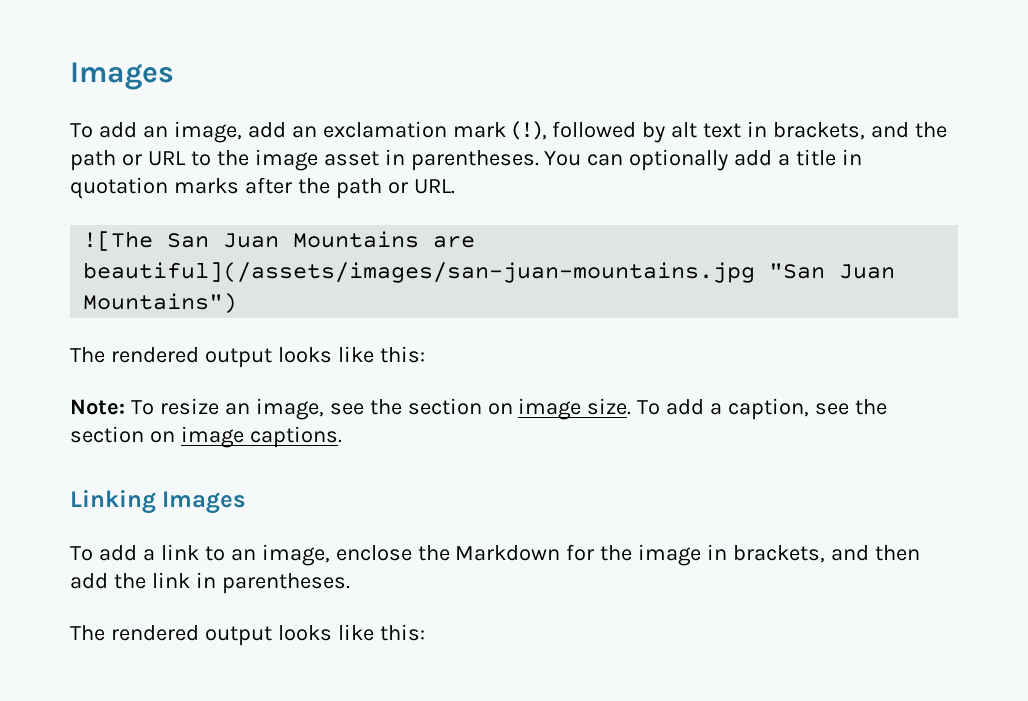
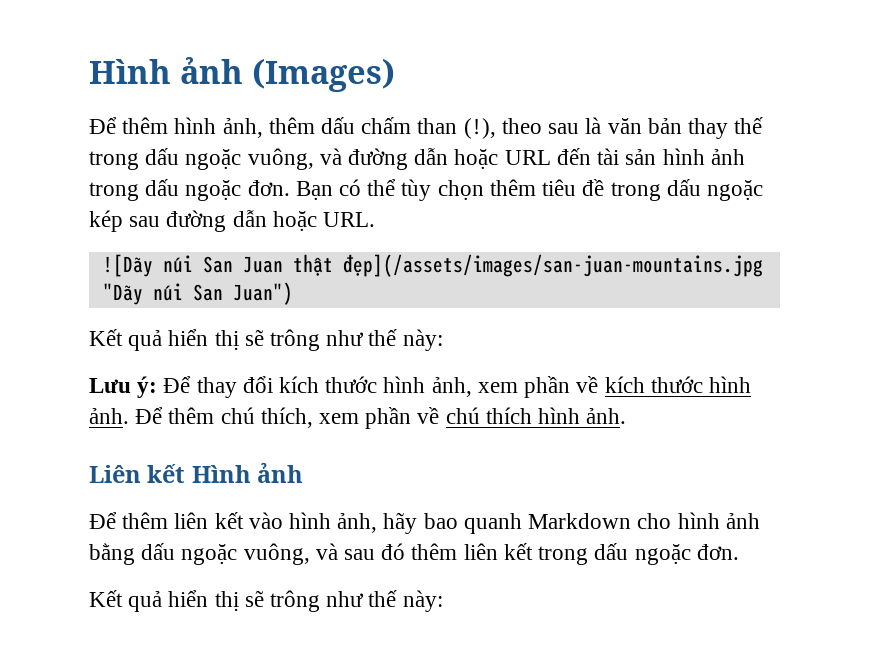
[70,62,174,90] [70,121,948,143] [70,149,863,171] [70,177,455,199] [83,231,476,251] [83,262,896,283] [83,293,238,314] [70,346,425,368] [70,398,888,420] [70,426,342,448] [70,489,247,514] [70,544,921,566] [70,572,350,594] [70,624,425,646] Images // To add an image, add an exclamation mark (!), followed by alt text in brackets, and the path or URL to the image asset in parentheses. You can optionally add a title in quotation marks after the path or URL. // ![The San Juan Mountains are beautiful](/assets/images/san-juan-mountains.jpg "San Juan Mountains") // The rendered output looks like this: // Note: To resize an image, see the section on image size. To add a caption, see the section on image captions. // Linking Images // To add a link to an image, enclose the Markdown for the image in brackets, and then add the link in parentheses. // The rendered output looks like this: -> [89,57,395,92] [89,117,764,139] [89,148,745,170] [89,179,763,201] [89,210,376,232] [102,254,763,277] [102,282,293,305] [89,329,443,351] [89,376,751,398] [89,407,627,429] [89,462,304,483] [89,512,760,534] [89,543,739,565] [89,590,443,612] Hình ảnh (Images) // Để thêm hình ảnh, thêm dấu chấm than (!), theo sau là văn bản thay thế trong dấu ngoặc vuông, và đường dẫn hoặc URL đến tài sản hình ảnh trong dấu ngoặc đơn. Bạn có thể tùy chọn thêm tiêu đề trong dấu ngoặc kép sau đường dẫn hoặc URL. // ![Dãy núi San Juan thật đẹp](/assets/images/san-juan-mountains.jpg "Dãy núi San Juan") // Kết quả hiển thị sẽ trông như thế này: // Lưu ý: Để thay đổi kích thước hình ảnh, xem phần về kích thước hình ảnh. Để thêm chú thích, xem phần về chú thích hình ảnh. // Liên kết Hình ảnh // Để thêm liên kết vào hình ảnh, hãy bao quanh Markdown cho hình ảnh bằng dấu ngoặc vuông, và sau đó thêm liên kết trong dấu ngoặc đơn. // Kết quả hiển thị sẽ trông như thế này:

